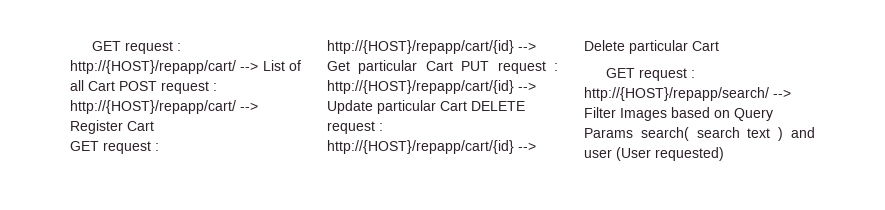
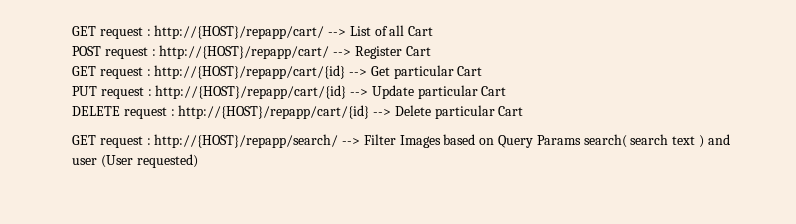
(115, 86) none -> (434, 31) //
(453, 66) none -> (483, 71) //
(467, 106) none -> (507, 91) //

